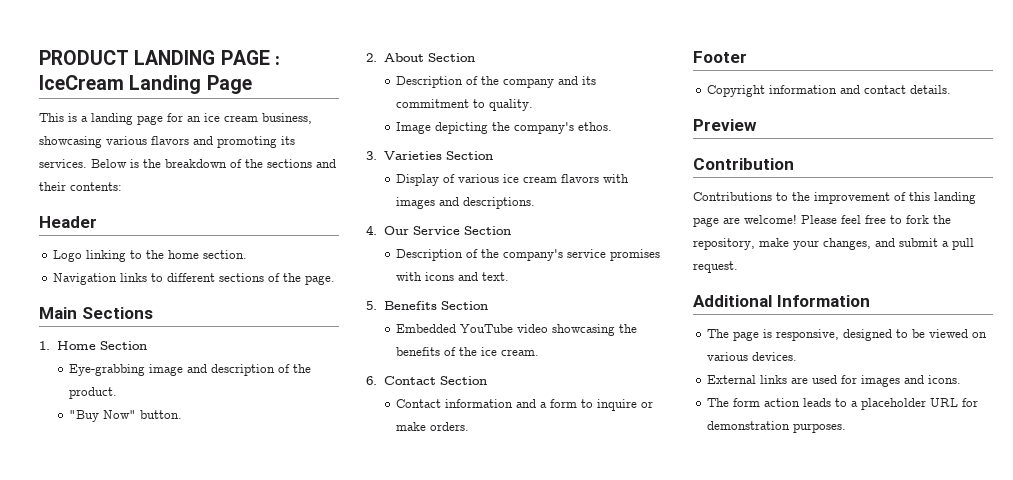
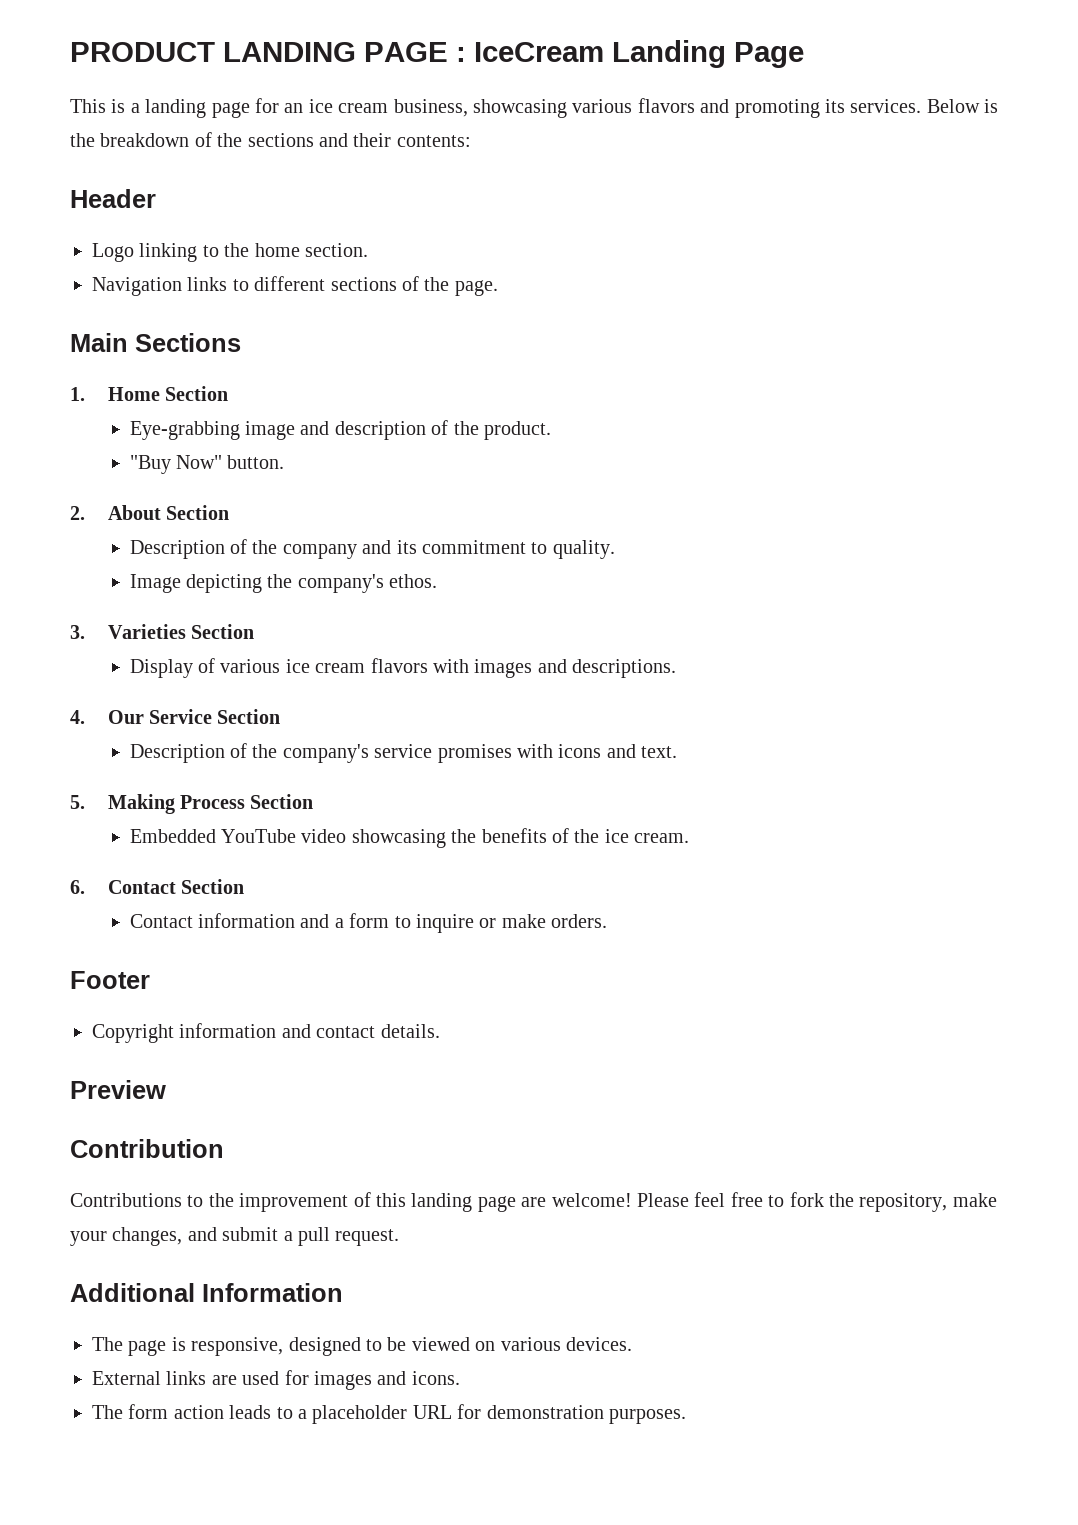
[383,301,437,310] Benefits -> [107,794,246,814] Making Process

